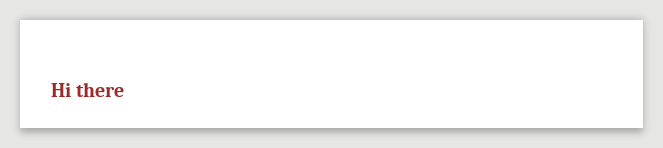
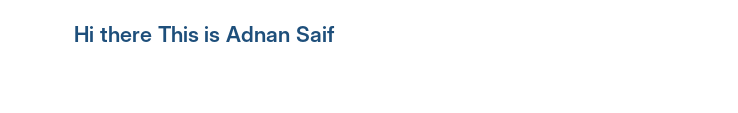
(125, 89) none -> [157,26,336,42] This is Adnan Saif

